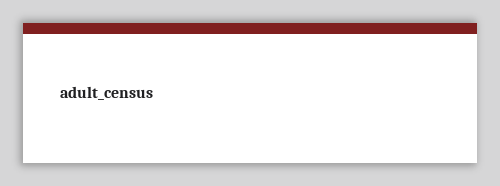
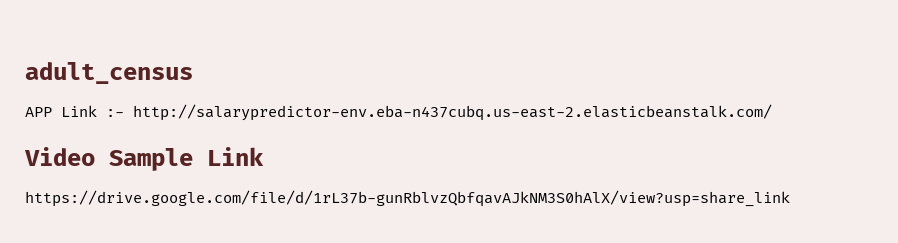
(153, 93) none -> [25,104,772,121] [24,147,264,171] [25,190,790,207] // APP Link :- http://salarypredictor-env.eba-n437cubq.us-east-2.elasticbeanstalk.com/ // Video Sample Link // https://drive.google.com/file/d/1rL37b-gunRblvzQbfqavAJkNM3S0hAlX/view?usp=share_link

